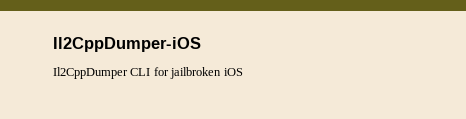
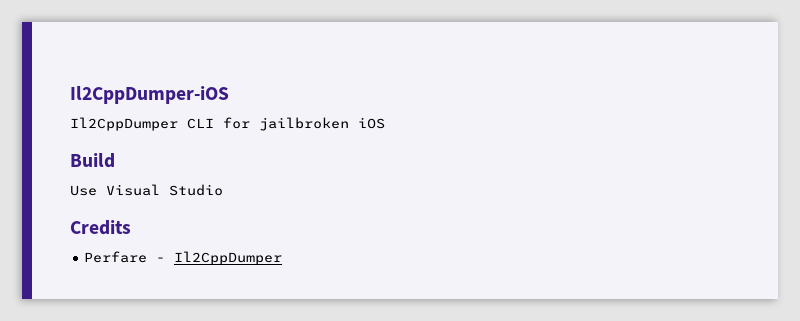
(243, 72) none -> [70,153,115,168] [70,184,223,196] [70,220,131,235] [84,251,283,265] // Build // Use Visual Studio // Credits // Perfare - Il2CppDumper

